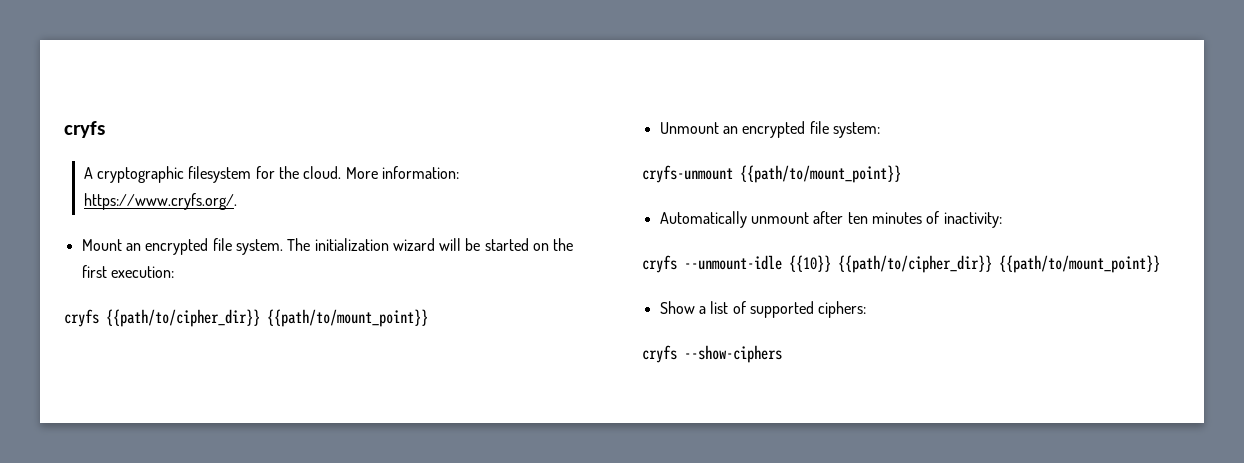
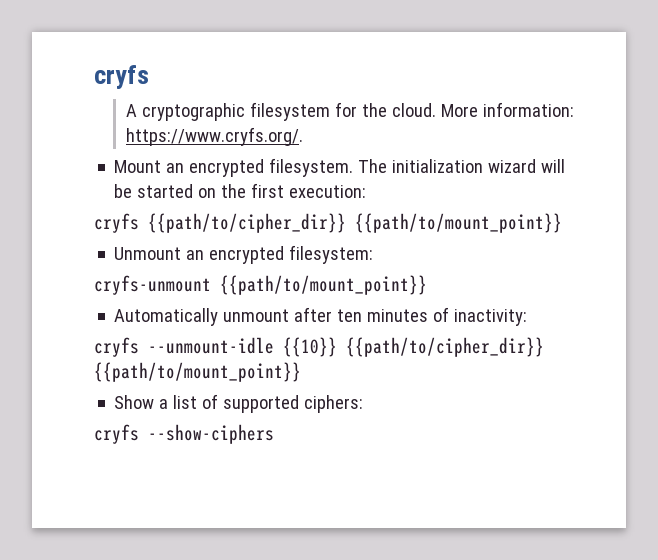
[212,238,283,255] file system. -> [269,158,354,177] filesystem.
[809,121,880,138] file system: -> [289,245,374,264] filesystem:

